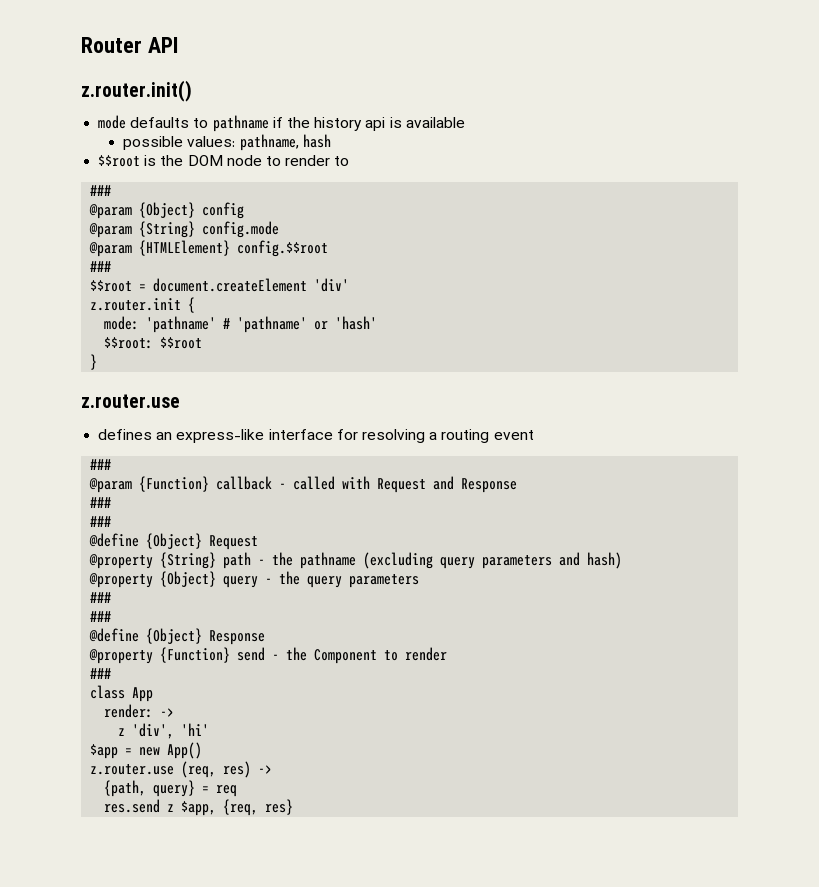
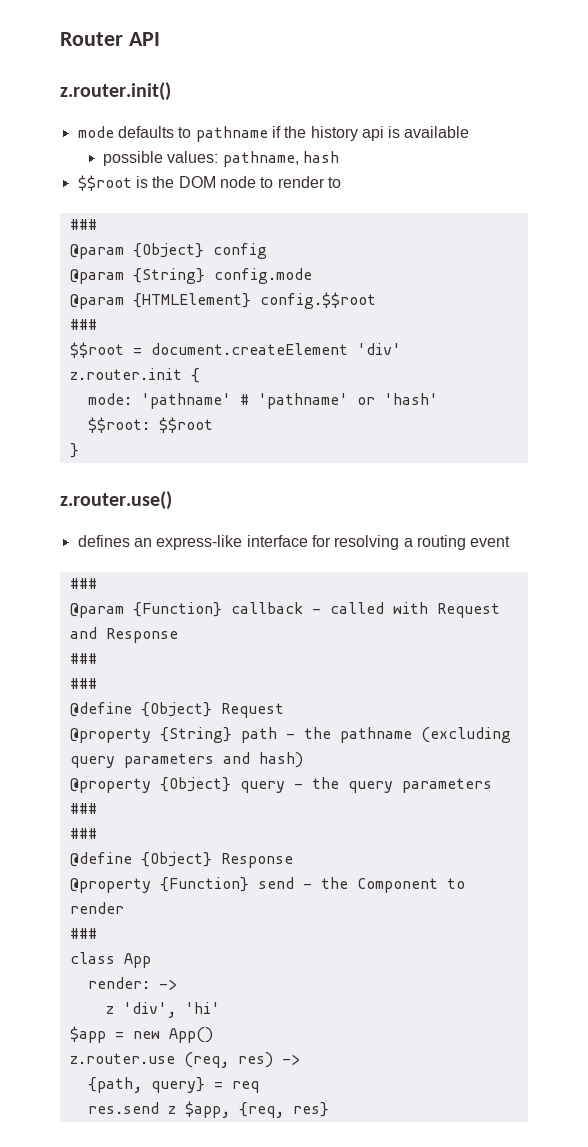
[81,394,180,408] z.router.use -> [60,491,172,510] z.router.use()

